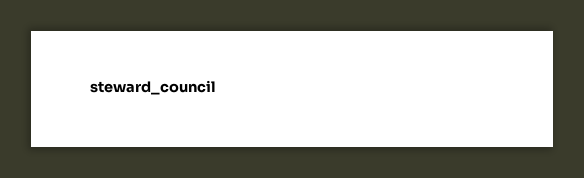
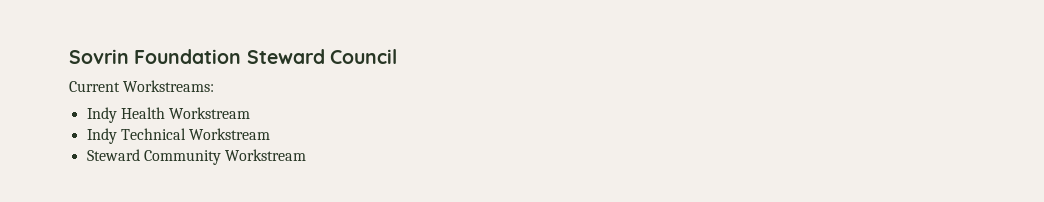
[90,80,216,95] steward_council -> [69,49,397,64] [69,80,215,92] [86,107,251,123] [86,128,271,144] [86,149,307,165] Sovrin Foundation Steward Council // Current Workstreams: // Indy Health Workstream // Indy Technical Workstream // Steward Community Workstream

